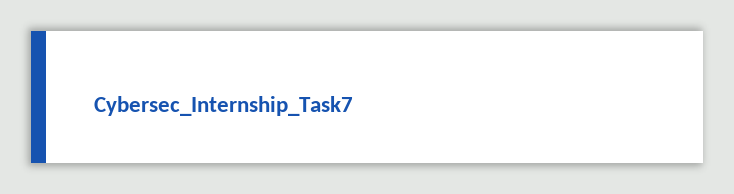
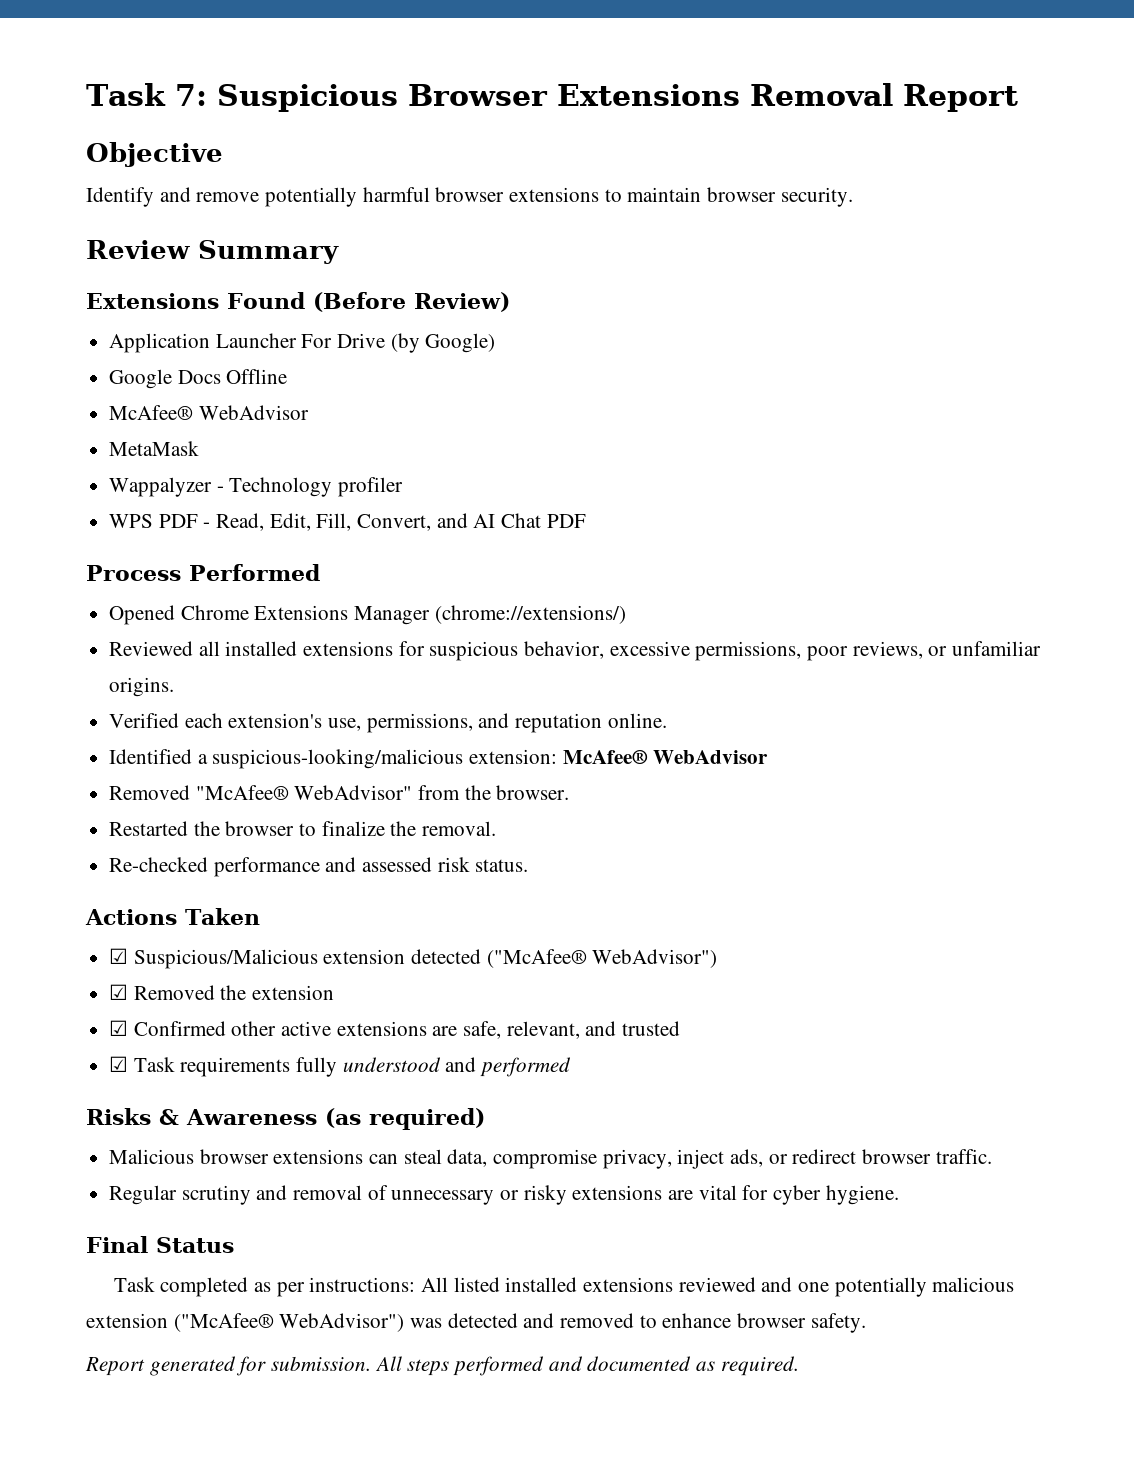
[94,96,353,116] Cybersec_Internship_Task7 -> [86,83,1018,112] [86,142,223,167] [86,187,853,207] [86,240,339,264] [86,292,510,312] [109,333,496,353] [109,369,288,389] [109,405,309,420] [109,441,200,456] [109,477,404,497] [109,513,586,531] [86,564,320,581] [109,605,626,625] [109,641,1042,661] [109,677,175,697] [109,713,667,733] [109,749,769,769] [109,785,570,800] [109,821,497,836] [109,857,529,877] [85,908,260,925] [109,948,718,969] [109,984,335,1000] [109,1020,681,1039] [109,1056,572,1077] [86,1108,485,1130] [109,1149,992,1169] [109,1185,899,1205] [86,1236,234,1253] [113,1277,1015,1297] [86,1313,866,1333] [85,1356,799,1376] Task 7: Suspicious Browser Extensions Removal Report // Objective // Identify and remove potentially harmful browser extensions to maintain browser security. // Review Summary // Extensions Found (Before Review) // Application Launcher For Drive (by Google) // Google Docs Offline // McAfee® WebAdvisor // MetaMask // Wappalyzer - Technology profiler // WPS PDF - Read, Edit, Fill, Convert, and AI Chat PDF // Process Performed // Opened Chrome Extensions Manager (chrome://extensions/) // Reviewed all installed extensions for suspicious behavior, excessive permissions, poor reviews, or unfamiliar origins. // Verified each extension's use, permissions, and reputation online. // Identified a suspicious-looking/malicious extension: McAfee® WebAdvisor // Removed "McAfee® WebAdvisor" from the browser. // Restarted the browser to finalize the removal. // Re-checked performance and assessed risk status. // Actions Taken // ☑ Suspicious/Malicious extension detected ("McAfee® WebAdvisor") // ☑ Removed the extension // ☑ Confirmed other active extensions are safe, relevant, and trusted // ☑ Task requirements fully understood and performed // Risks & Awareness (as required) // Malicious browser extensions can steal data, compromise privacy, inject ads, or redirect browser traffic. // Regular scrutiny and removal of unnecessary or risky extensions are vital for cyber hygiene. // Final Status // Task completed as per instructions: All listed installed extensions reviewed and one potentially malicious extension ("McAfee® WebAdvisor") was detected and removed to enhance browser safety. // Report generated for submission. All steps performed and documented as required.

